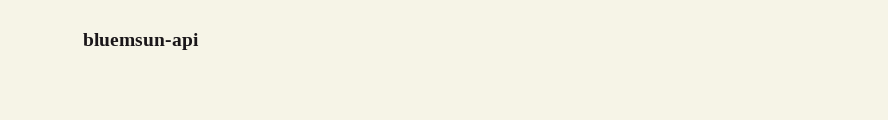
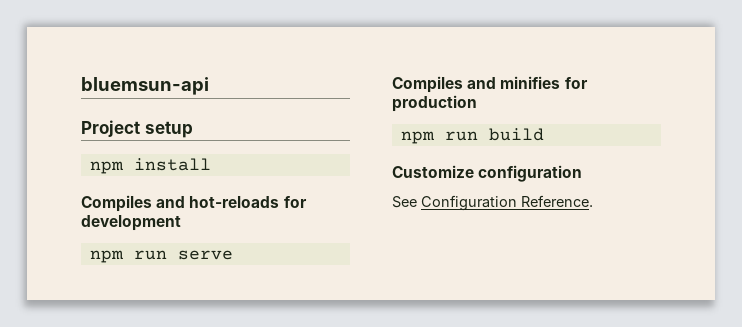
(199, 41) none -> [81,120,193,138] [89,158,211,174] [81,195,307,212] [81,215,181,231] [89,250,233,263] [392,76,588,93] [392,95,477,112] [400,128,544,144] [392,165,583,182] [392,195,593,211] // Project setup // npm install // Compiles and hot-reloads for development // npm run serve // Compiles and minifies for production // npm run build // Customize configuration // See Configuration Reference.

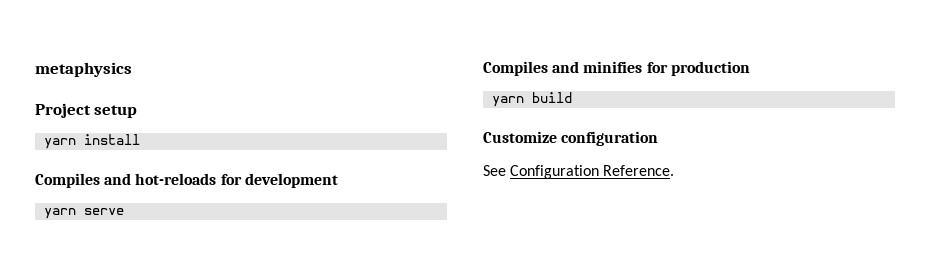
[81,77,209,95] bluemsun-api -> [35,62,132,77] metaphysics
[89,161,124,174] npm -> [44,138,77,149] yarn
[89,250,167,263] npm run -> [44,208,77,219] yarn
[400,131,478,144] npm run -> [492,96,525,107] yarn

